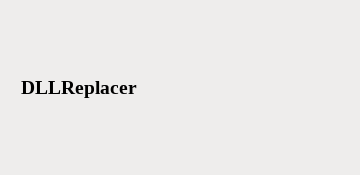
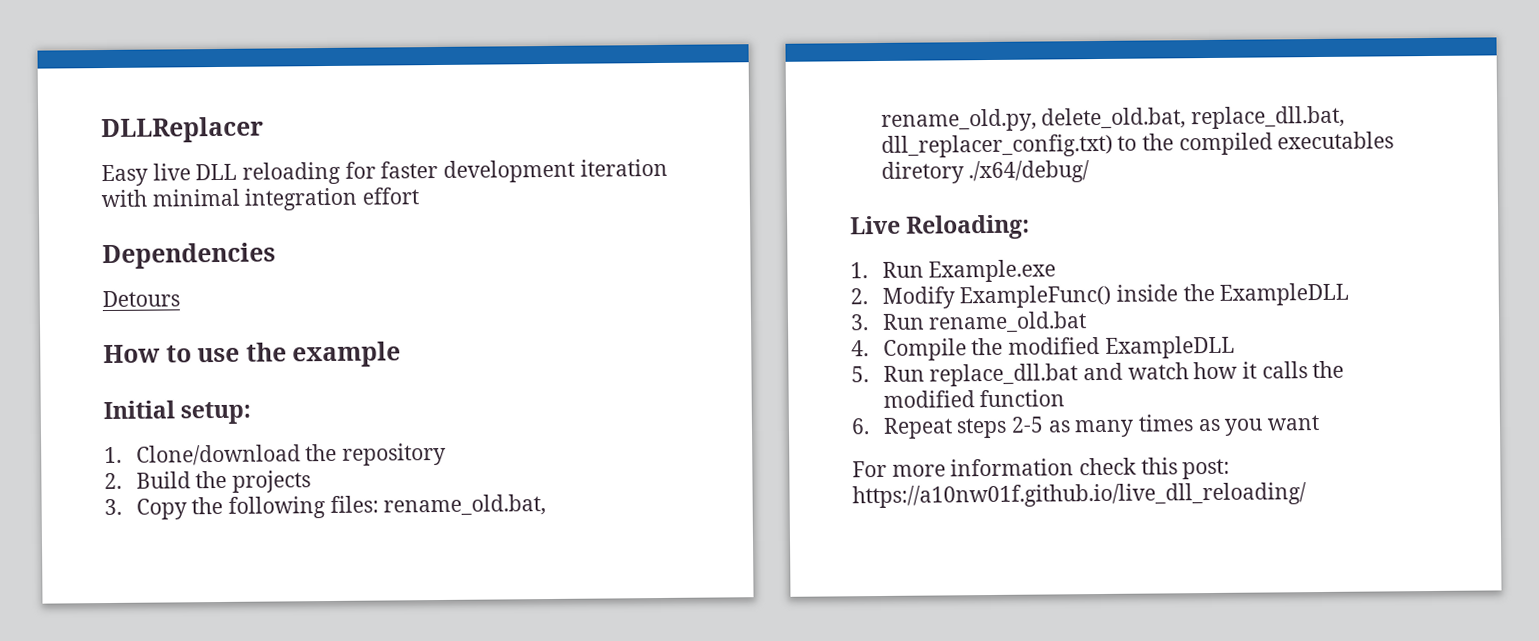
(137, 89) none -> [101,158,668,187] [101,187,420,211] [102,242,276,270] [102,290,180,308] [103,341,402,368] [103,400,252,425] [104,442,446,466] [104,470,311,493] [104,494,547,520] [880,105,1345,132] [880,131,1395,158] [880,160,1091,184] [850,214,1031,240] [850,259,1057,283] [850,282,1350,309] [850,311,1088,334] [851,335,1235,361] [851,360,1345,387] [882,389,1066,408] [851,414,1320,439] [852,457,1231,480] [852,482,1307,509] // Easy live DLL reloading for faster development iteration with minimal integration effort // Dependencies // Detours // How to use the example // Initial setup: // 1. Clone/download the repository // 2. Build the projects // 3. Copy the following files: rename_old.bat, rename_old.py, delete_old.bat, replace_dll.bat, dll_replacer_config.txt) to the compiled executables diretory ./x64/debug/ // Live Reloading: // 1. Run Example.exe // 2. Modify ExampleFunc() inside the ExampleDLL // 3. Run rename_old.bat // 4. Compile the modified ExampleDLL // 5. Run replace_dll.bat and watch how it calls the modified function // 6. Repeat steps 2-5 as many times as you want // For more information check this post: https://a10nw01f.github.io/live_dll_reloading/

